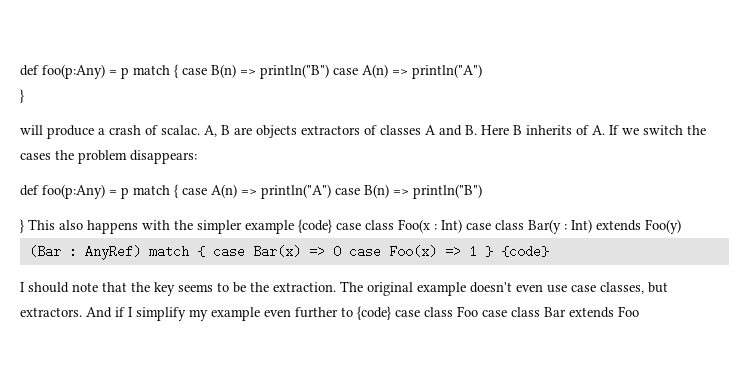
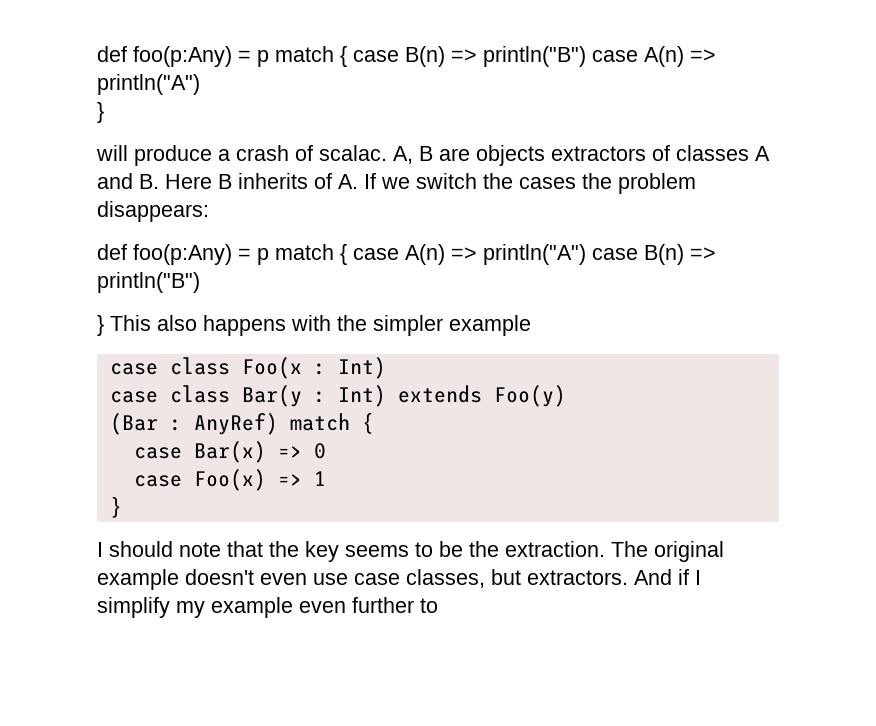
[298,219,332,233] {code} -> (531, 325) //
(462, 226) none -> (386, 368) //
(205, 251) none -> (374, 423) //
(341, 251) none -> (326, 451) //
[484,245,549,258] } {code} -> [109,496,122,518] // }
[357,306,639,320] {code} case class Foo case class Bar extends Foo -> (438, 605) none

